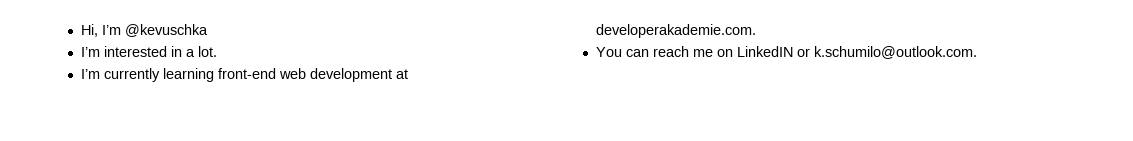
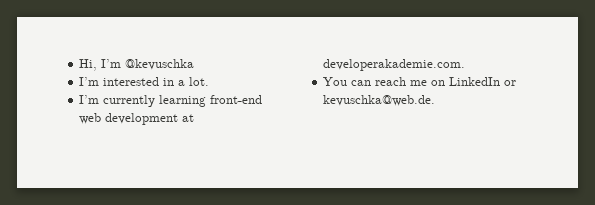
[736,46,977,59] LinkedIN or k.schumilo@outlook.com. -> [449,77,517,86] [323,95,436,106] LinkedIn or kevuschka@web.de.

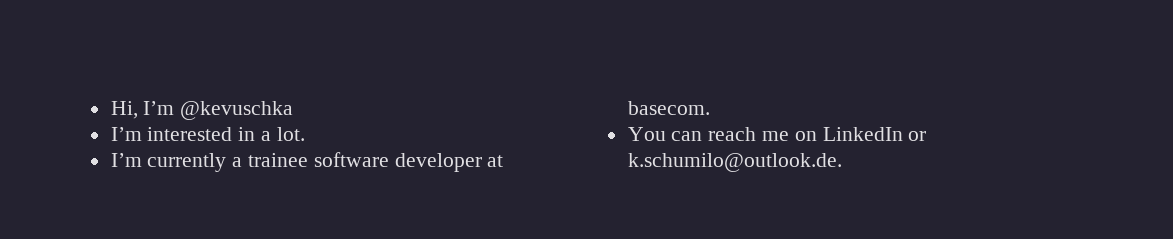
[159,95,263,107] [79,113,195,125] [323,59,466,71] learning front-end web development at developerakademie.com. -> [232,152,504,172] [627,101,710,115] a trainee software developer at basecom.
[323,95,436,106] kevuschka@web.de. -> [627,153,842,172] k.schumilo@outlook.de.

